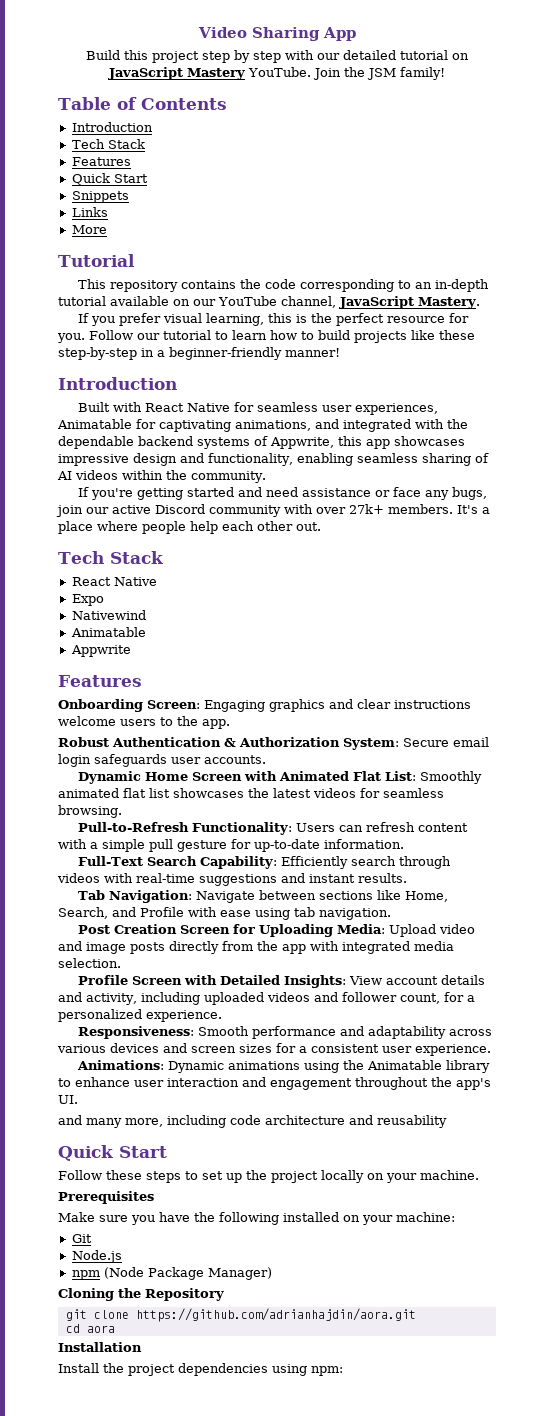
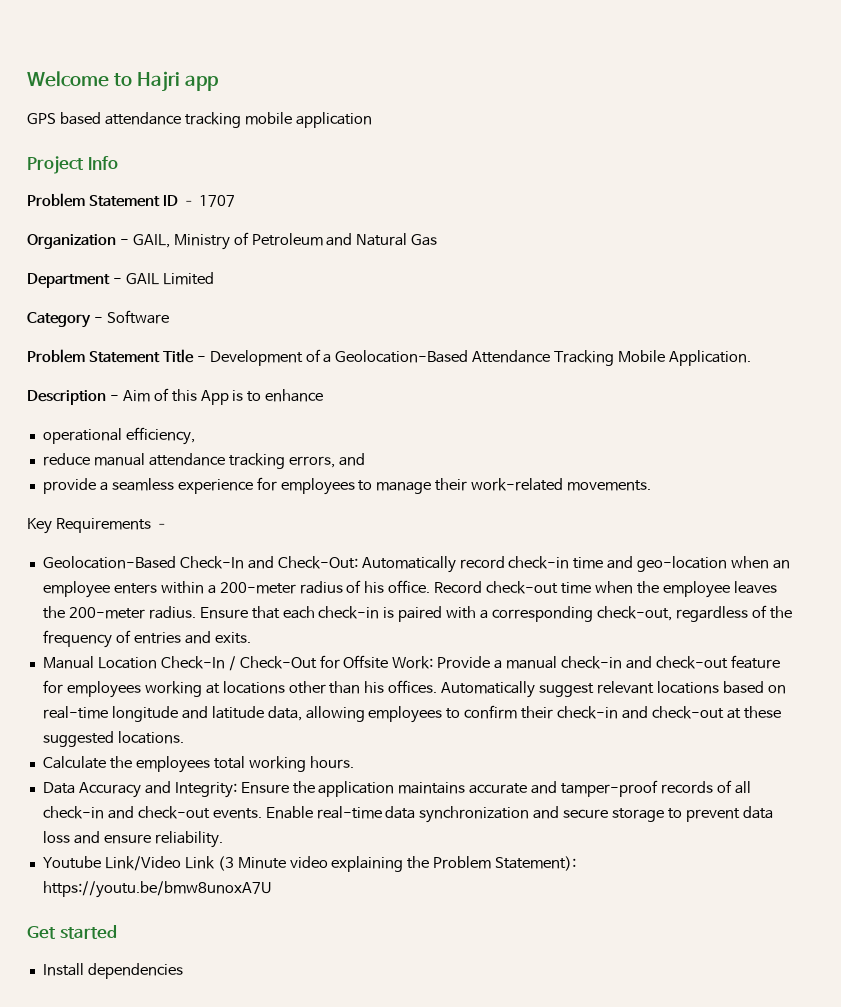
[197,27,356,41] [86,50,469,63] [108,67,445,80] [58,97,227,110] [71,122,153,132] [71,139,145,149] [71,157,131,166] [71,173,148,185] [71,191,129,203] [71,207,108,217] [71,225,107,234] [58,254,135,267] [78,279,490,292] [58,296,480,309] [78,313,470,326] [57,330,475,343] [58,347,340,360] [58,377,177,390] [78,402,439,415] [57,419,468,432] [58,436,465,449] [58,453,489,466] [57,470,266,483] [78,487,488,500] [56,504,490,517] [58,521,321,534] [58,551,164,564] [71,577,157,586] [71,594,104,606] [71,610,146,620] [70,627,146,637] [70,645,131,657] [58,675,142,687] [58,699,471,712] [58,716,230,729] [58,737,489,750] [58,754,266,767] [78,771,483,784] [58,788,444,798] [58,805,122,818] [78,822,469,835] [58,839,404,852] [78,856,452,869] [57,873,407,886] [78,890,449,903] [58,907,391,920] [78,924,476,937] [58,941,454,954] [58,958,121,968] [78,975,486,988] [58,992,475,1005] [58,1009,222,1022] [78,1026,493,1039] [57,1043,491,1056] [77,1060,491,1073] [58,1077,491,1090] [58,1095,78,1104] [58,1115,447,1128] [58,1145,167,1161] [58,1170,479,1183] [58,1191,154,1204] [58,1212,455,1225] [71,1234,92,1243] [71,1250,122,1263] [71,1267,272,1280] [58,1288,224,1301] [65,1308,416,1322] [65,1324,115,1333] [58,1342,142,1352] [58,1363,343,1376] Video Sharing App // Build this project step by step with our detailed tutorial on JavaScript Mastery YouTube. Join the JSM family! // Table of Contents // Introduction // Tech Stack // Features // Quick Start // Snippets // Links // More // Tutorial // This repository contains the code corresponding to an in-depth tutorial available on our YouTube channel, JavaScript Mastery. // If you prefer visual learning, this is the perfect resource for you. Follow our tutorial to learn how to build projects like these step-by-step in a beginner-friendly manner! // Introduction // Built with React Native for seamless user experiences, Animatable for captivating animations, and integrated with the dependable backend systems of Appwrite, this app showcases impressive design and functionality, enabling seamless sharing of AI videos within the community. // If you're getting started and need assistance or face any bugs, join our active Discord community with over 27k+ members. It's a place where people help each other out. // Tech Stack // React Native // Expo // Nativewind // Animatable // Appwrite // Features // Onboarding Screen: Engaging graphics and clear instructions welcome users to the app. // Robust Authentication & Authorization System: Secure email login safeguards user accounts. // Dynamic Home Screen with Animated Flat List: Smoothly animated flat list showcases the latest videos for seamless browsing. // Pull-to-Refresh Functionality: Users can refresh content with a simple pull gesture for up-to-date information. // Full-Text Search Capability: Efficiently search through videos with real-time suggestions and instant results. // Tab Navigation: Navigate between sections like Home, Search, and Profile with ease using tab navigation. // Post Creation Screen for Uploading Media: Upload video and image posts directly from the app with integrated media selection. // Profile Screen with Detailed Insights: View account details and activity, including uploaded videos and follower count, for a personalized experience. // Responsiveness: Smooth performance and adaptability across various devices and screen sizes for a consistent user experience. // Animations: Dynamic animations using the Animatable library to enhance user interaction and engagement throughout the app's UI. // and many more, including code architecture and reusability // Quick Start // Follow these steps to set up the project locally on your machine. // Prerequisites // Make sure you have the following installed on your machine: // Git // Node.js // npm (Node Package Manager) // Cloning the Repository // git clone https://github.com/adrianhajdin/aora.git // cd aora // Installation // Install the project dependencies using npm: -> [27,71,218,92] [27,112,372,128] [27,156,118,174] [27,193,235,207] [27,232,438,250] [27,272,214,288] [27,310,169,328] [27,349,752,366] [27,388,324,405] [42,427,195,445] [42,453,365,469] [42,477,652,495] [27,518,168,534] [42,556,791,573] [42,580,777,598] [42,605,792,622] [42,630,251,648] [42,655,780,671] [42,680,786,698] [42,705,781,723] [42,731,184,747] [42,756,354,773] [42,780,751,798] [42,806,773,823] [42,831,223,848] [42,856,577,872] [42,881,271,898] [27,925,117,939] [42,963,183,979] Welcome to Hajri app // GPS based attendance tracking mobile application // Project Info // Problem Statement ID – 1707 // Organization - GAIL, Ministry of Petroleum and Natural Gas // Department - GAIL Limited // Category - Software // Problem Statement Title - Development of a Geolocation-Based Attendance Tracking Mobile Application. // Description - Aim of this App is to enhance // operational efficiency, // reduce manual attendance tracking errors, and // provide a seamless experience for employees to manage their work-related movements. // Key Requirements – // Geolocation-Based Check-In and Check-Out: Automatically record check-in time and geo-location when an employee enters within a 200-meter radius of his office. Record check-out time when the employee leaves the 200-meter radius. Ensure that each check-in is paired with a corresponding check-out, regardless of the frequency of entries and exits. // Manual Location Check-In / Check-Out for Offsite Work: Provide a manual check-in and check-out feature for employees working at locations other than his offices. Automatically suggest relevant locations based on real-time longitude and latitude data, allowing employees to confirm their check-in and check-out at these suggested locations. // Calculate the employees total working hours. // Data Accuracy and Integrity: Ensure the application maintains accurate and tamper-proof records of all check-in and check-out events. Enable real-time data synchronization and secure storage to prevent data loss and ensure reliability. // Youtube Link/Video Link (3 Minute video explaining the Problem Statement): https://youtu.be/bmw8unoxA7U // Get started // Install dependencies

